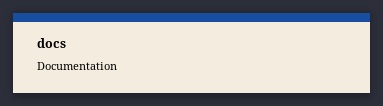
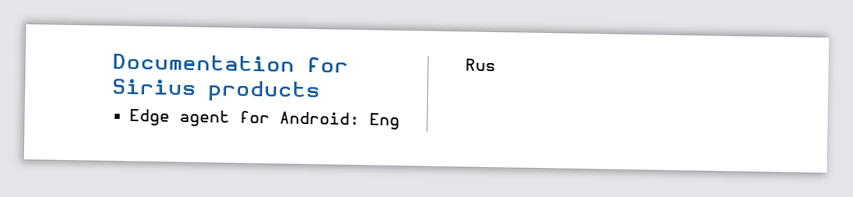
[37,38,66,48] [37,62,117,70] docs // Documentation -> [112,53,349,73] [112,78,321,104] [128,109,400,130] [464,58,496,72] Documentation for Sirius products // Edge agent for Android: Eng Rus

